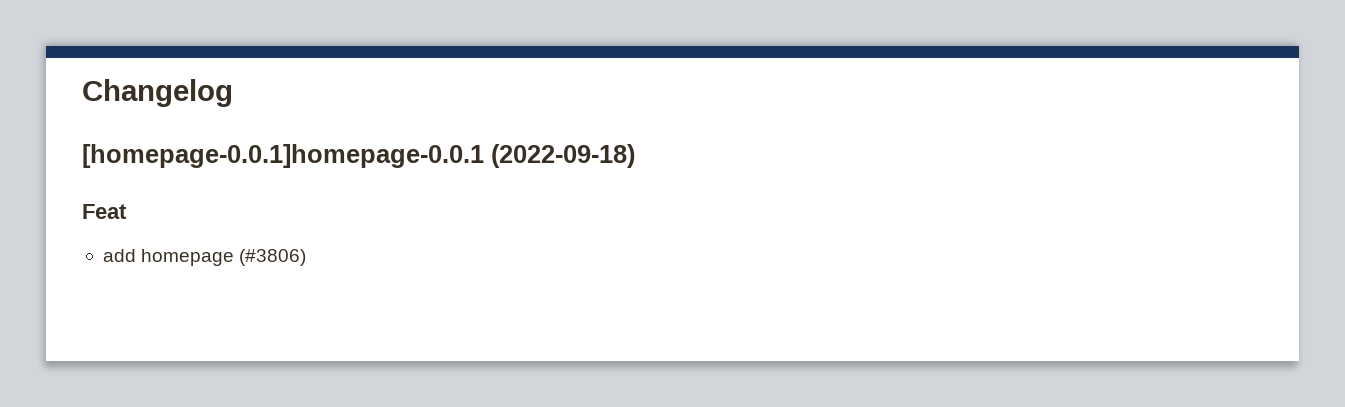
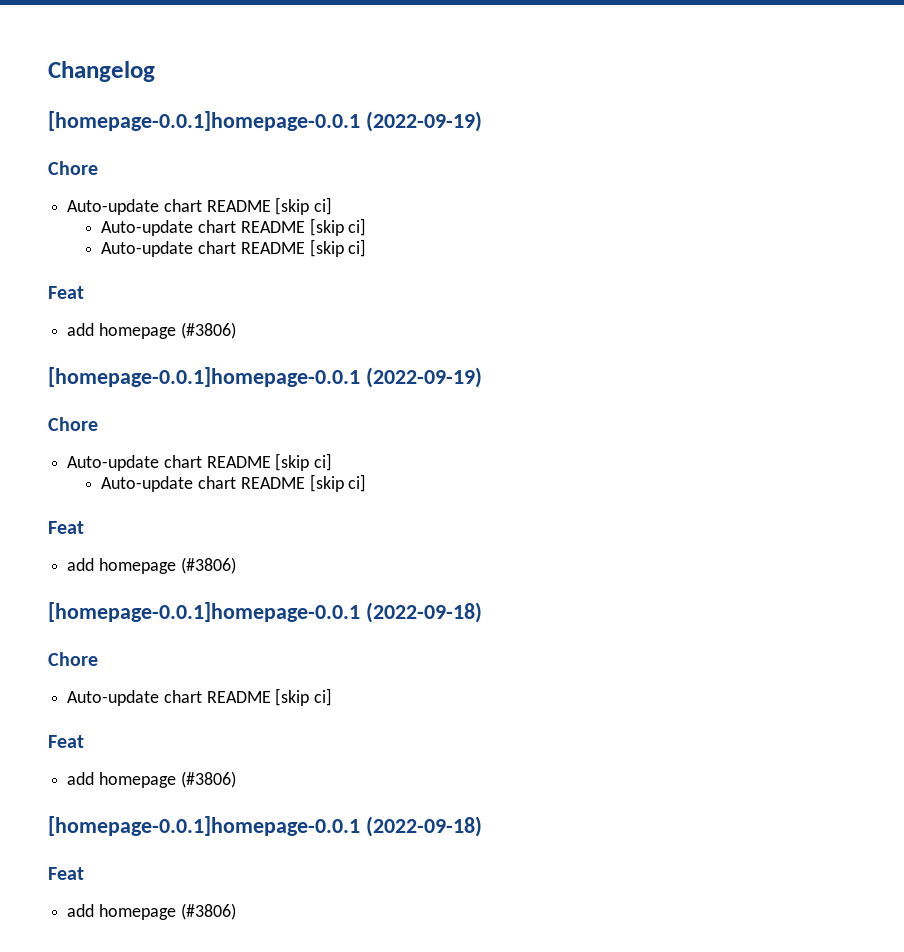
(233, 93) none -> [48,111,482,132] [48,161,98,175] [67,197,333,215] [101,218,367,236] [101,239,367,257] [48,286,84,299] [67,322,236,339] [48,367,482,388] [48,417,98,431] [67,453,333,471] [101,474,367,492] [48,521,84,534] [67,557,236,574] [48,602,482,623] [48,652,98,666] [67,688,333,706] [48,735,84,748] [67,771,236,788] // [homepage-0.0.1]homepage-0.0.1 (2022-09-19) // Chore // Auto-update chart README [skip ci] // Auto-update chart README [skip ci] // Auto-update chart README [skip ci] // Feat // add homepage (#3806) // [homepage-0.0.1]homepage-0.0.1 (2022-09-19) // Chore // Auto-update chart README [skip ci] // Auto-update chart README [skip ci] // Feat // add homepage (#3806) // [homepage-0.0.1]homepage-0.0.1 (2022-09-18) // Chore // Auto-update chart README [skip ci] // Feat // add homepage (#3806)

